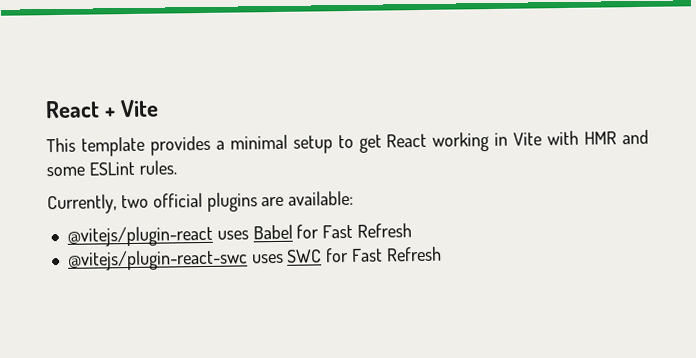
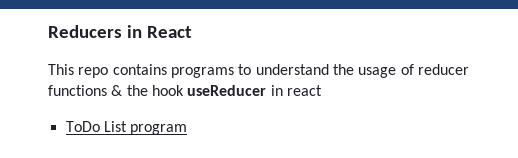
[45,99,160,119] React + Vite -> [48,25,192,38] Reducers in React
[80,129,650,157] [46,160,177,177] [47,190,355,215] [66,223,413,247] [66,246,443,271] template provides a minimal setup to get React working in Vite with HMR and some ESLint rules. // Currently, two official plugins are available: // @vitejs/plugin-react uses Babel for Fast Refresh // @vitejs/plugin-react-swc uses SWC for Fast Refresh -> [78,64,469,78] [48,85,322,96] [65,121,188,135] repo contains programs to understand the usage of reducer functions & the hook useReducer in react // ToDo List program

